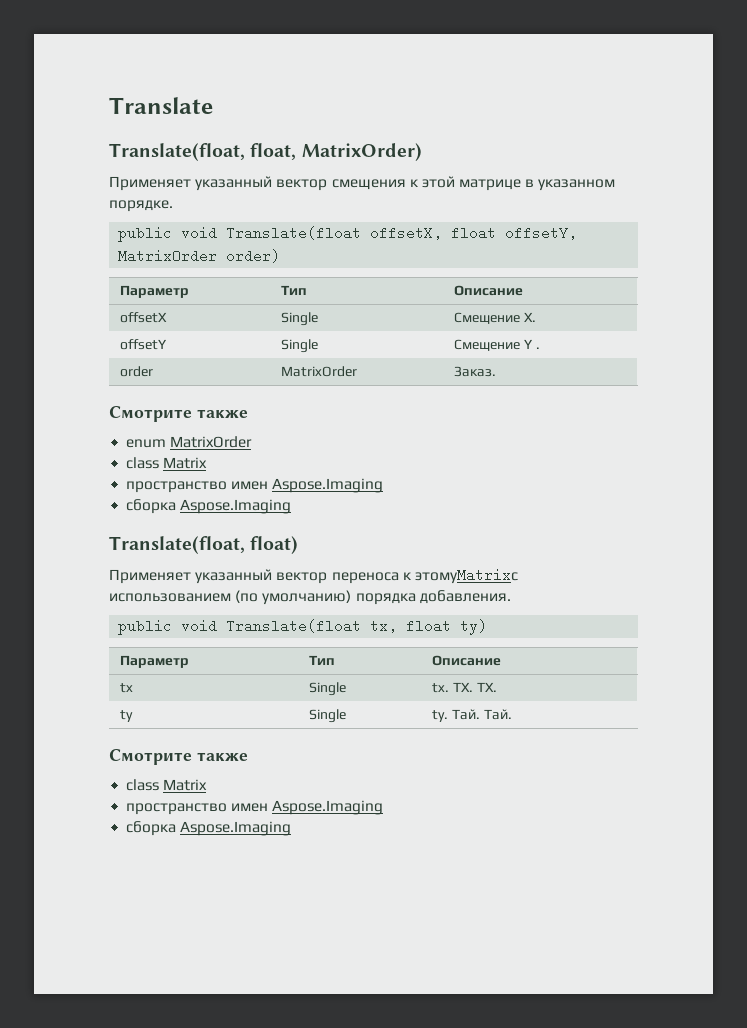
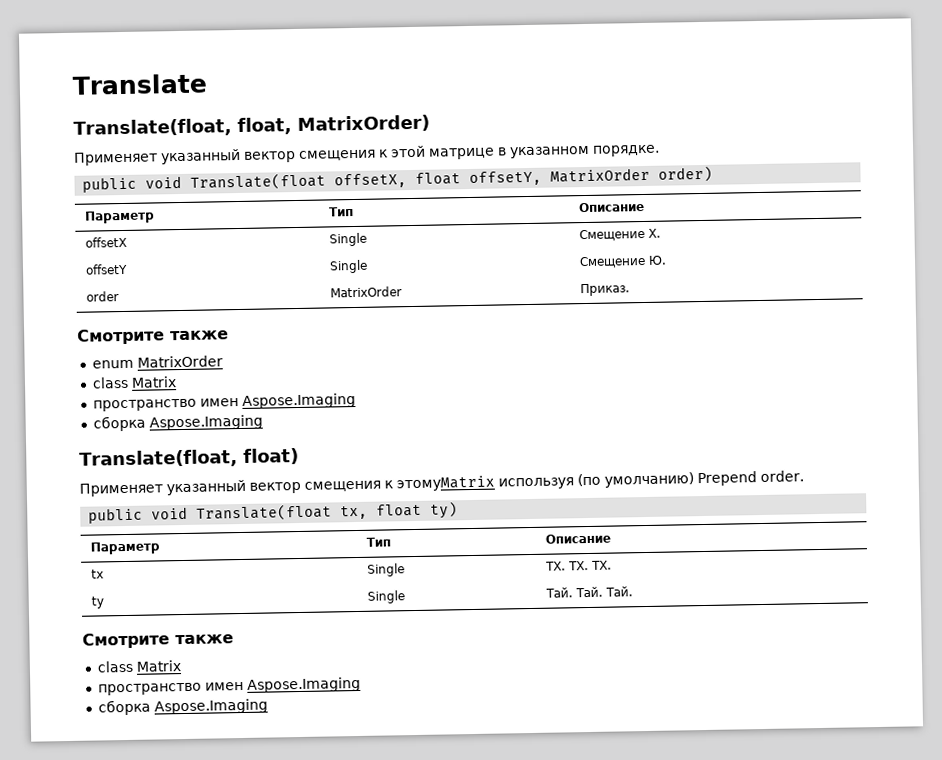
[524,339,541,349] Y . -> [648,255,668,265] Ю.
[454,366,497,377] Заказ. -> [580,283,631,297] Приказ.
[331,568,518,584] [109,590,511,605] переноса к этомуMatrixс использованием (по умолчанию) порядка добавления. -> [304,470,804,492] смещения к этомуMatrix используя (по умолчанию) Prepend order.
[432,683,450,693] tx. -> [545,561,567,571] TX.
[432,710,449,722] ty. -> [545,587,574,598] Тай.

